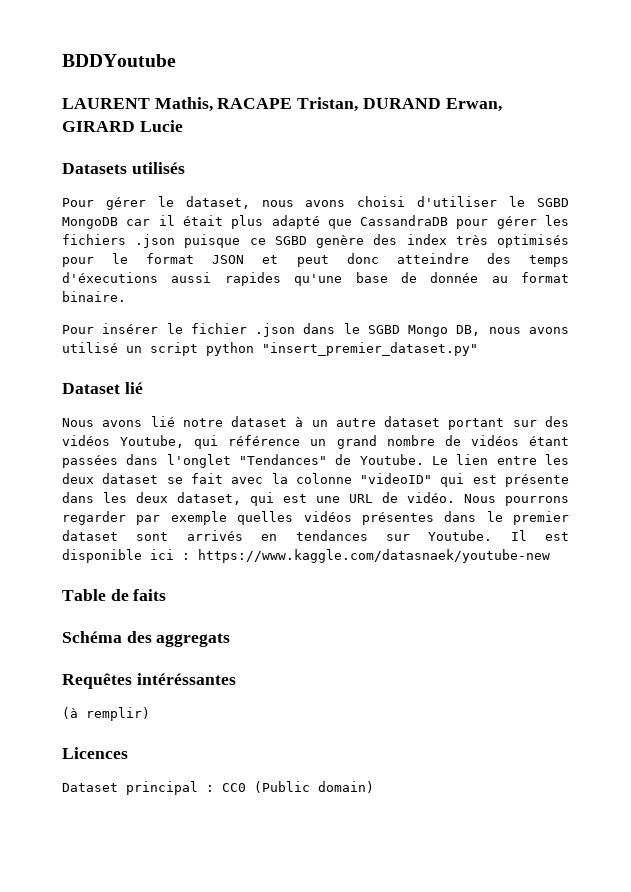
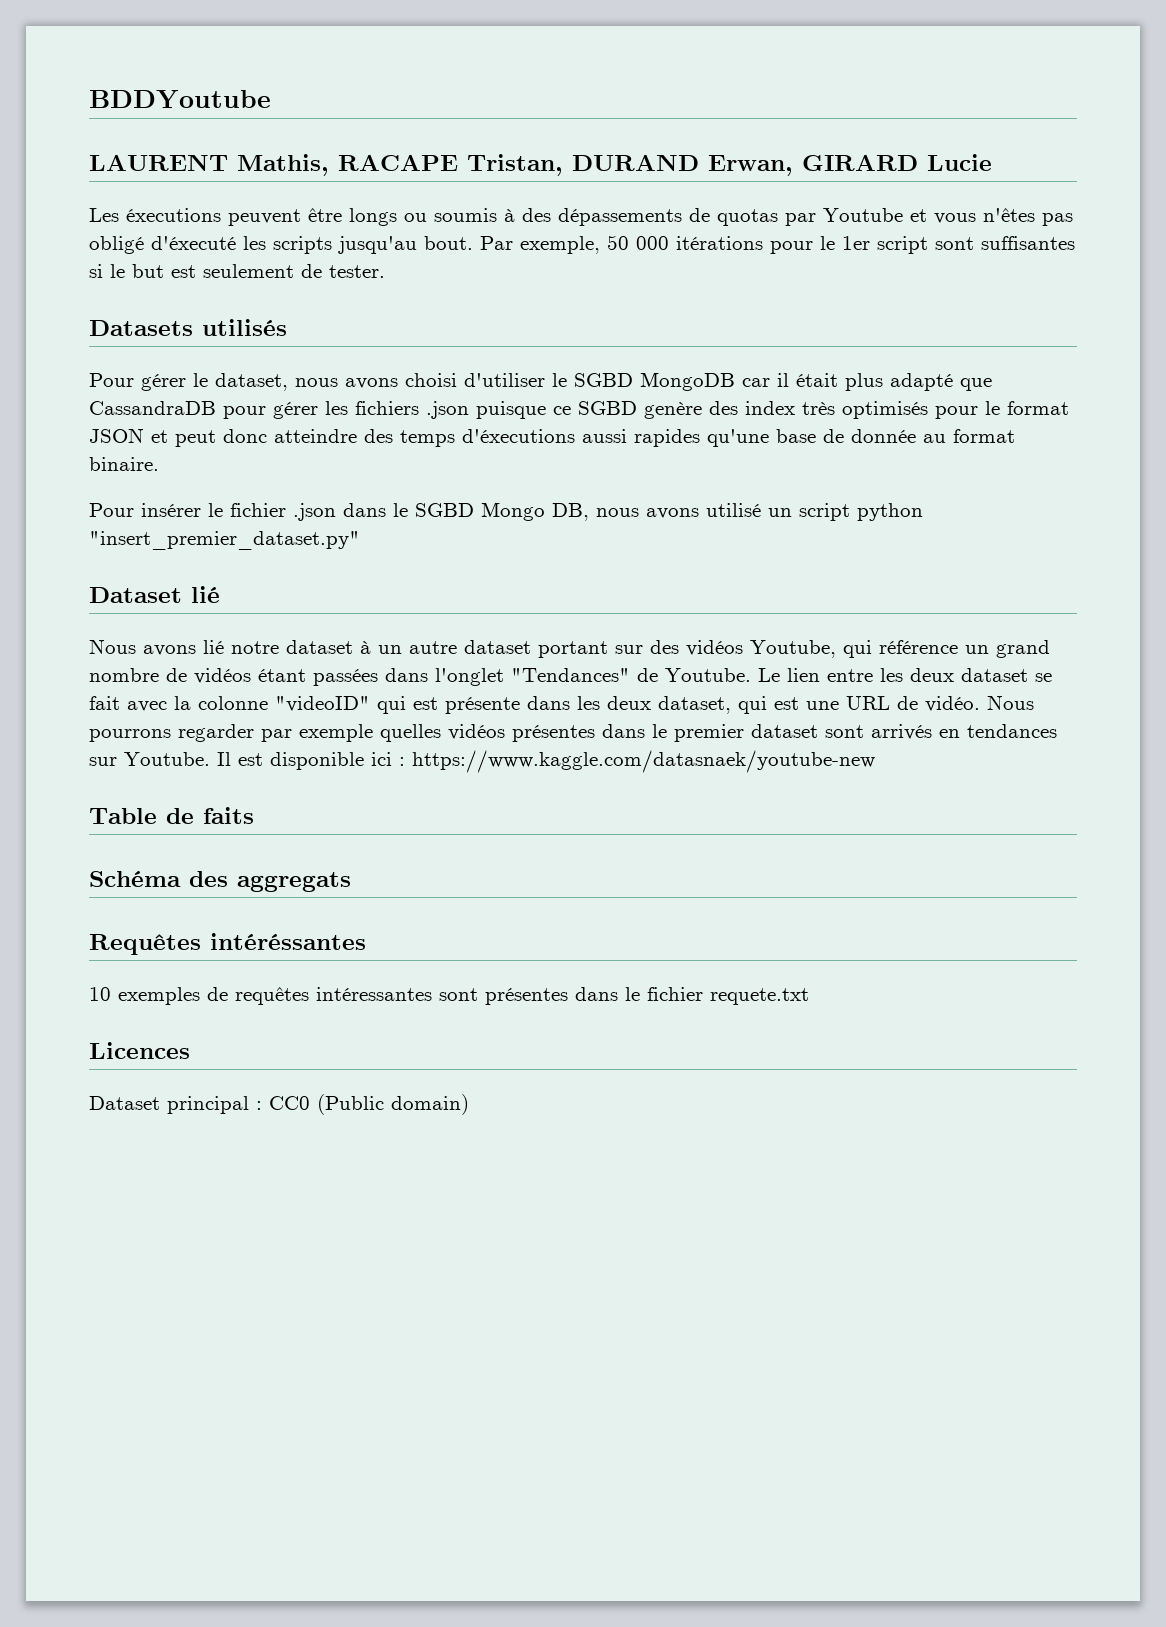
(183, 126) none -> [89,208,1073,226] [89,235,1075,254] [89,264,385,278] // Les éxecutions peuvent être longs ou soumis à des dépassements de quotas par Youtube et vous n'êtes pas obligé d'éxecuté les scripts jusqu'au bout. Par exemple, 50 000 itérations pour le 1er script sont suffisantes si le but est seulement de tester.
[62,707,150,721] (à remplir) -> [89,987,809,1005] 10 exemples de requêtes intéressantes sont présentes dans le fichier requete.txt

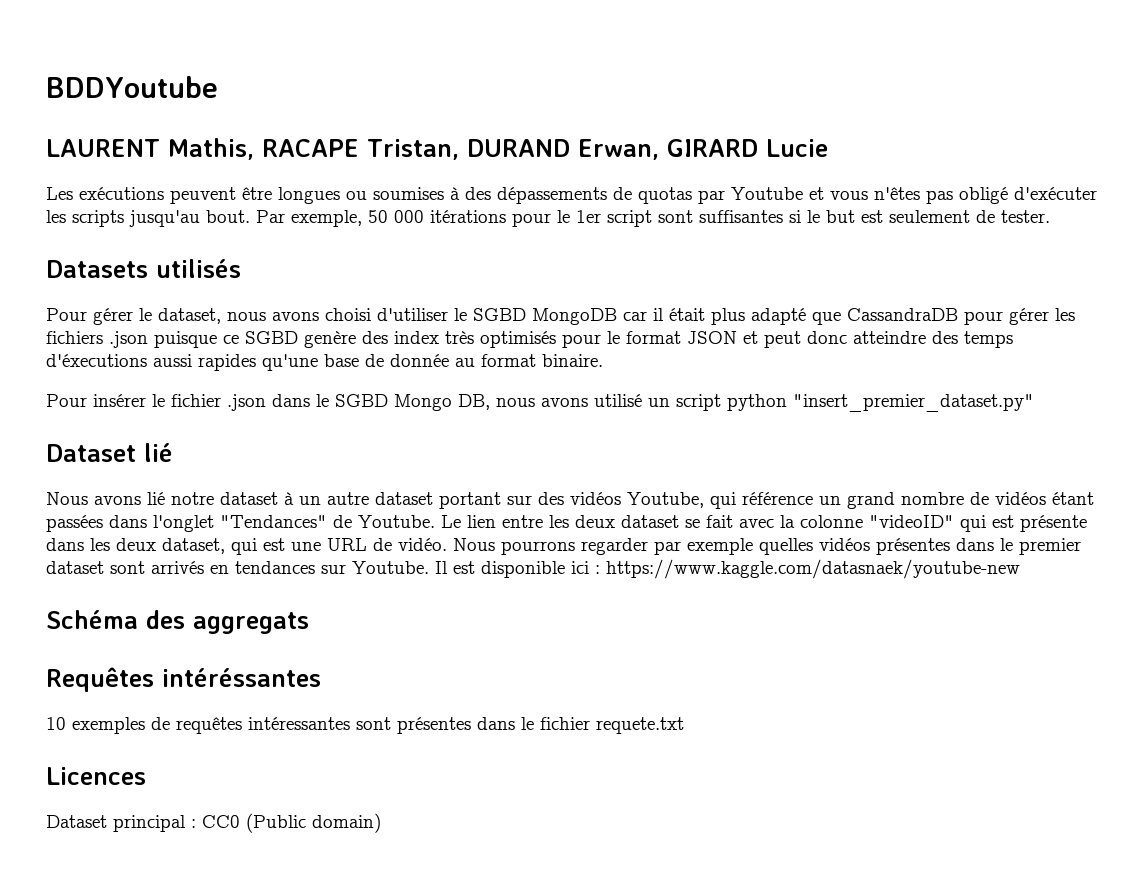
[126,208,221,222] éxecutions -> [79,187,164,200] exécutions
[349,208,497,226] longs ou soumis -> [278,187,444,204] longues ou soumises
[151,236,236,250] d'éxecuté -> [1014,187,1097,200] d'exécuter
[89,807,254,824] // Table de faits -> (1020, 569) none

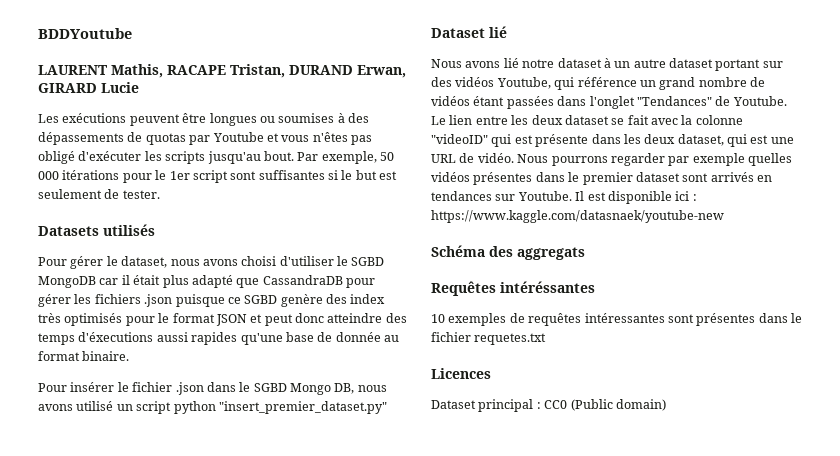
[596,717,684,734] requete.txt -> [474,333,547,345] requetes.txt

